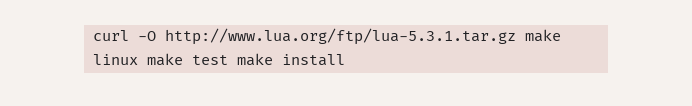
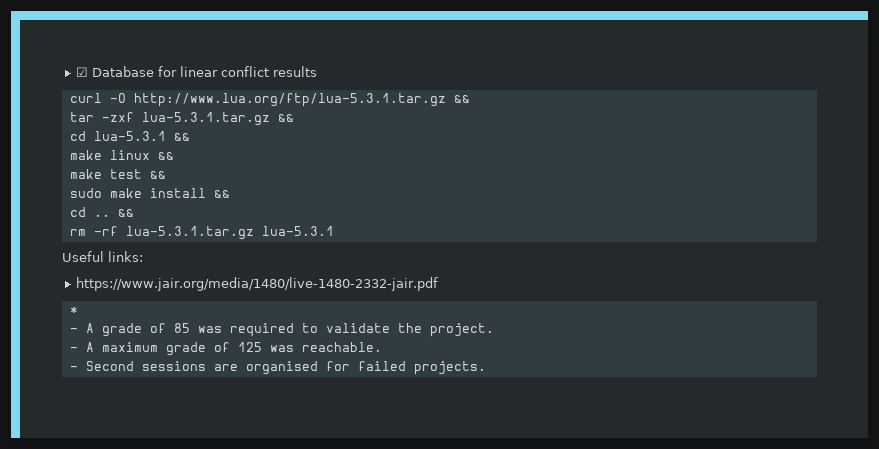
[93,28,517,45] curl -O http://www.lua.org/ftp/lua-5.3.1.tar.gz -> [76,66,318,77] [69,93,470,107] [69,112,294,126] [69,131,190,141] ☑ Database for linear conflict results // curl -O http://www.lua.org/ftp/lua-5.3.1.tar.gz && // tar -zxf lua-5.3.1.tar.gz && // cd lua-5.3.1 && //
(139, 59) none -> [157,151,174,160] && //
[237,53,346,66] make install -> [149,170,166,179] [69,188,230,198] [69,207,134,217] [69,226,334,240] [62,251,143,262] [76,277,439,291] [69,306,78,314] [69,323,494,337] [69,342,382,356] [69,361,486,375] && // sudo make install && // cd .. && // rm -rf lua-5.3.1.tar.gz lua-5.3.1 // Useful links: // https://www.jair.org/media/1480/live-1480-2332-jair.pdf // * // - A grade of 85 was required to validate the project. // - A maximum grade of 125 was reachable. // - Second sessions are organised for failed projects.

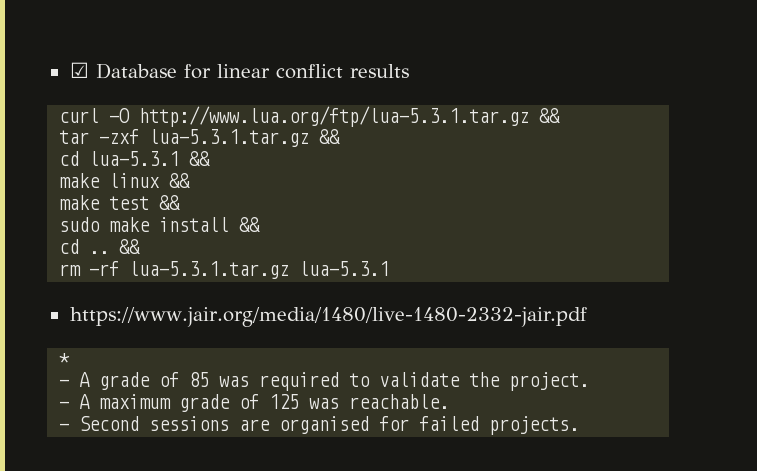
[62,251,143,262] // Useful links: -> (390, 268) none

